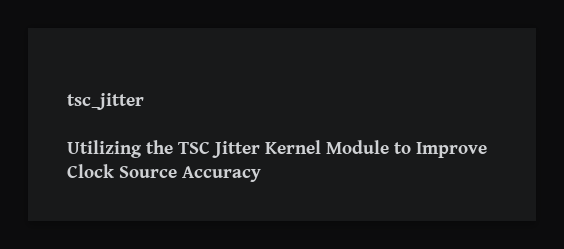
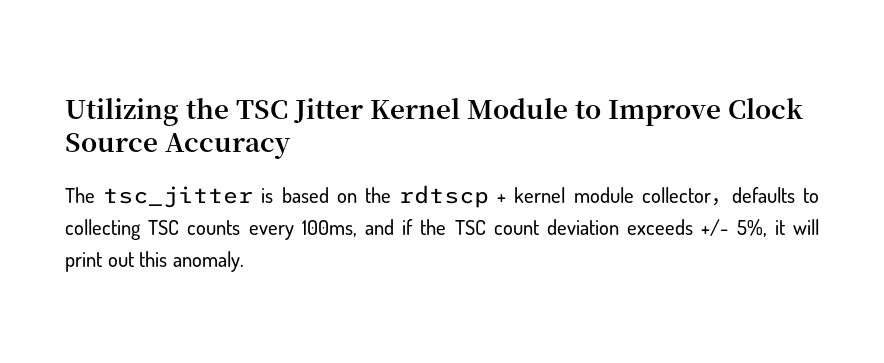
[67,93,144,110] tsc_jitter // -> (65, 112) none
(261, 174) none -> [65,185,819,208] [65,219,820,240] [65,251,244,272] // The tsc_jitter is based on the rdtscp + kernel module collector，defaults to collecting TSC counts every 100ms, and if the TSC count deviation exceeds +/- 5%, it will print out this anomaly.

